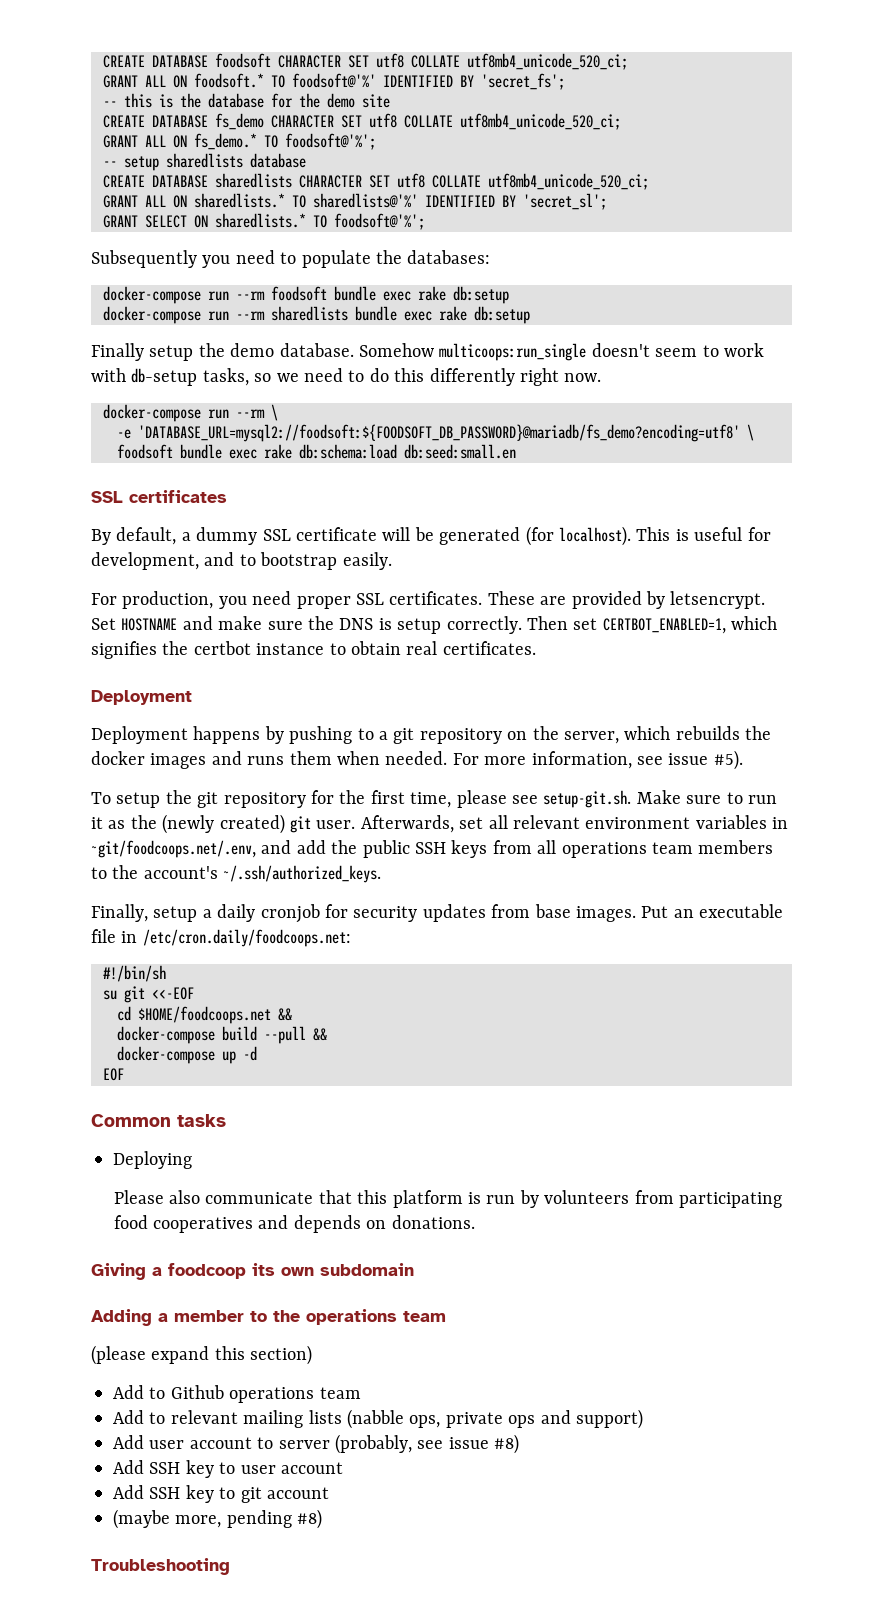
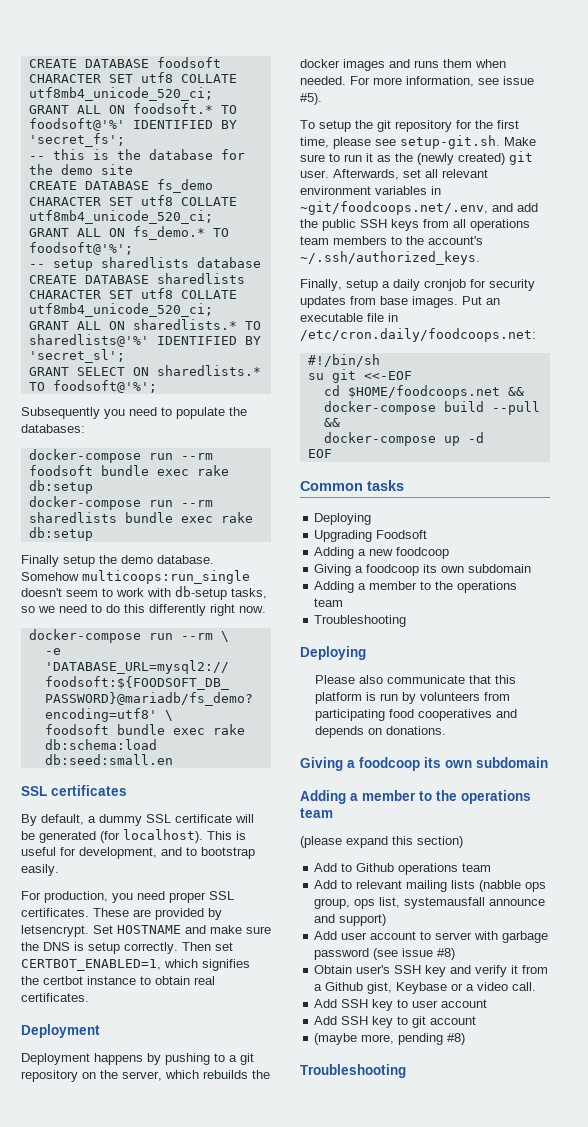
(192, 1160) none -> [314,530,428,542] [314,547,450,559] [314,564,532,576] [314,581,518,593] [314,598,344,607] [314,615,407,627] [300,646,366,660] // Upgrading Foodsoft // Adding a new foodcoop // Giving a foodcoop its own subdomain // Adding a member to the operations team // Troubleshooting // Deploying
[409,1412,536,1428] ops, private ops -> [525,882,547,892] [314,897,546,909] ops group, ops list, systemausfall announce
[335,1434,520,1454] (probably, see issue #8) -> [474,931,549,943] [314,948,456,960] [314,965,549,977] [314,982,537,994] with garbage password (see issue #8) // Obtain user's SSH key and verify it from a Github gist, Keybase or a video call.

